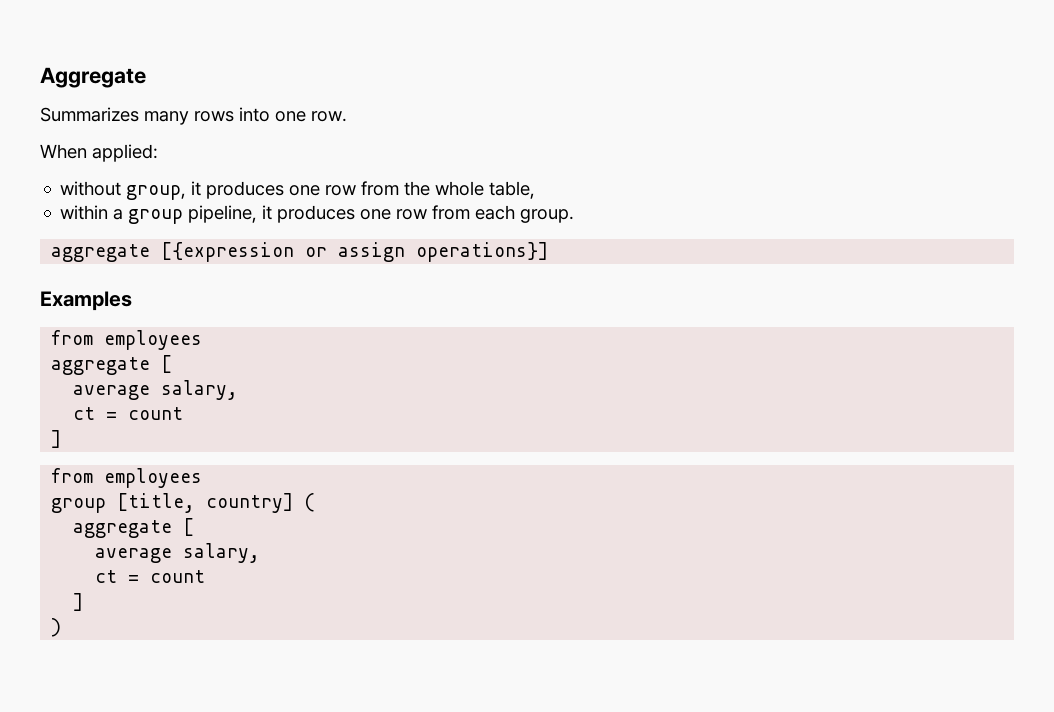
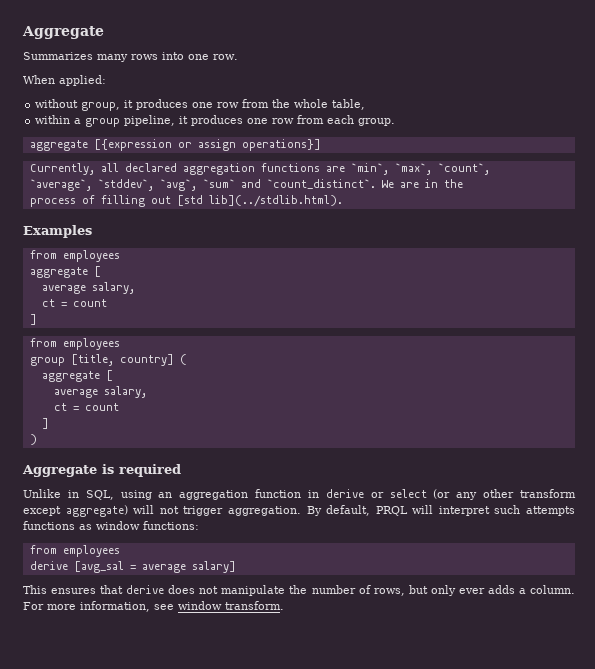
(549, 252) none -> [29,163,490,175] [29,179,463,191] [29,195,343,207] // Currently, all declared aggregation functions are `min`, `max`, `count`, // `average`, `stddev`, `avg`, `sum` and `count_distinct`. We are in the // process of filling out [std lib](../stdlib.html).
(62, 627) none -> [22,464,181,477] [23,489,576,500] [23,505,575,517] [23,521,199,530] [29,545,120,557] [29,561,236,573] [23,585,575,596] [23,601,284,612] // Aggregate is required // Unlike in SQL, using an aggregation function in derive or select (or any other transform except aggregate) will not trigger aggregation. By default, PRQL will interpret such attempts functions as window functions: // from employees // derive [avg_sal = average salary] // This ensures that derive does not manipulate the number of rows, but only ever adds a column. For more information, see window transform.

